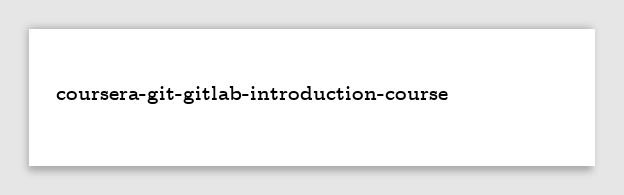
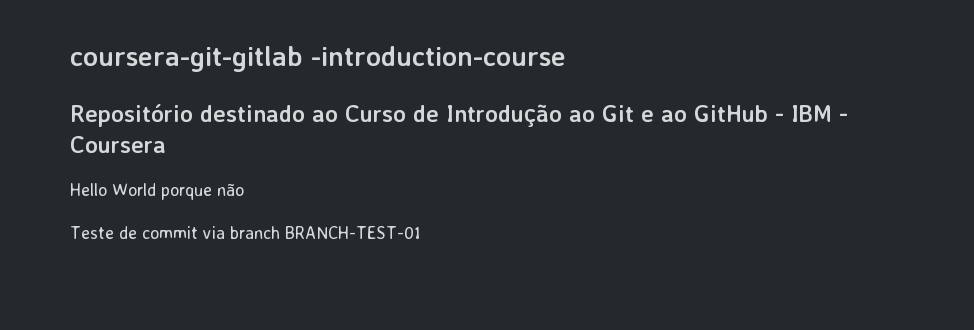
[56,86,448,104] coursera-git-gitlab-introduction-course -> [70,46,566,72] [70,104,848,127] [70,136,166,153] [70,183,244,200] [70,226,421,239] coursera-git-gitlab -introduction-course // Repositório destinado ao Curso de Introdução ao Git e ao GitHub - IBM - Coursera // Hello World porque não // Teste de commit via branch BRANCH-TEST-01

